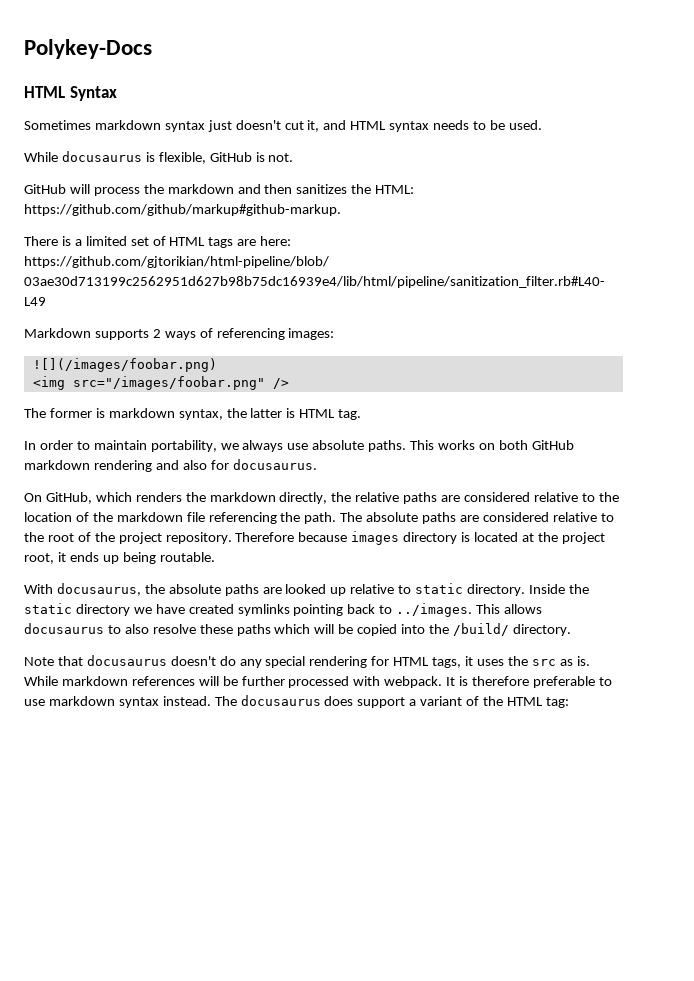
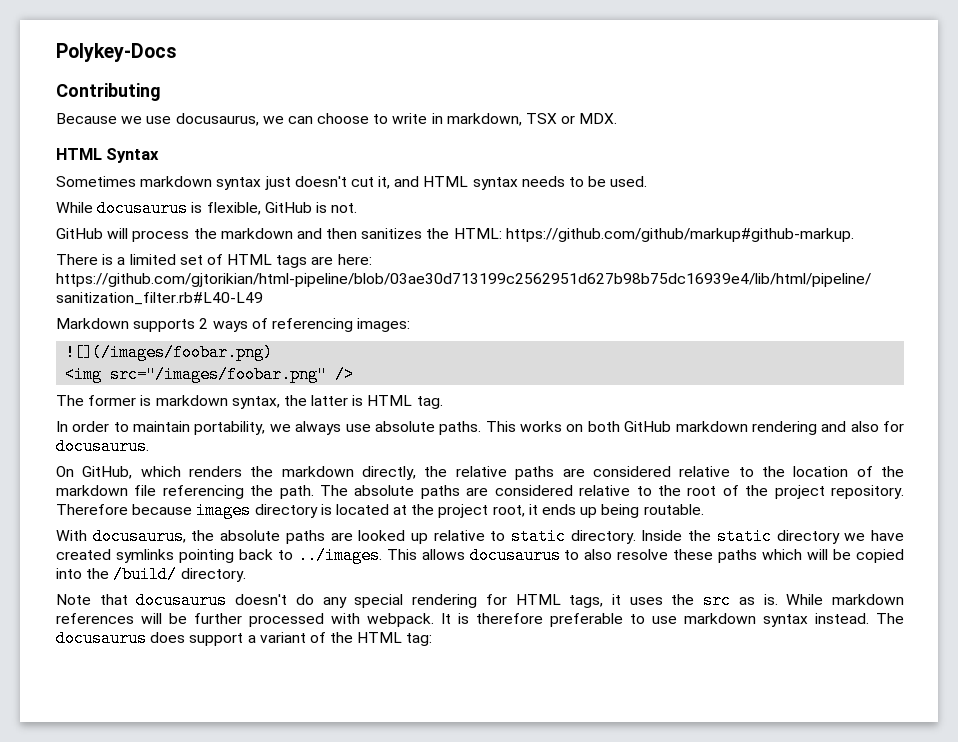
(152, 49) none -> [56,83,161,101] [56,113,618,126] // Contributing // Because we use docusaurus, we can choose to write in markdown, TSX or MDX.

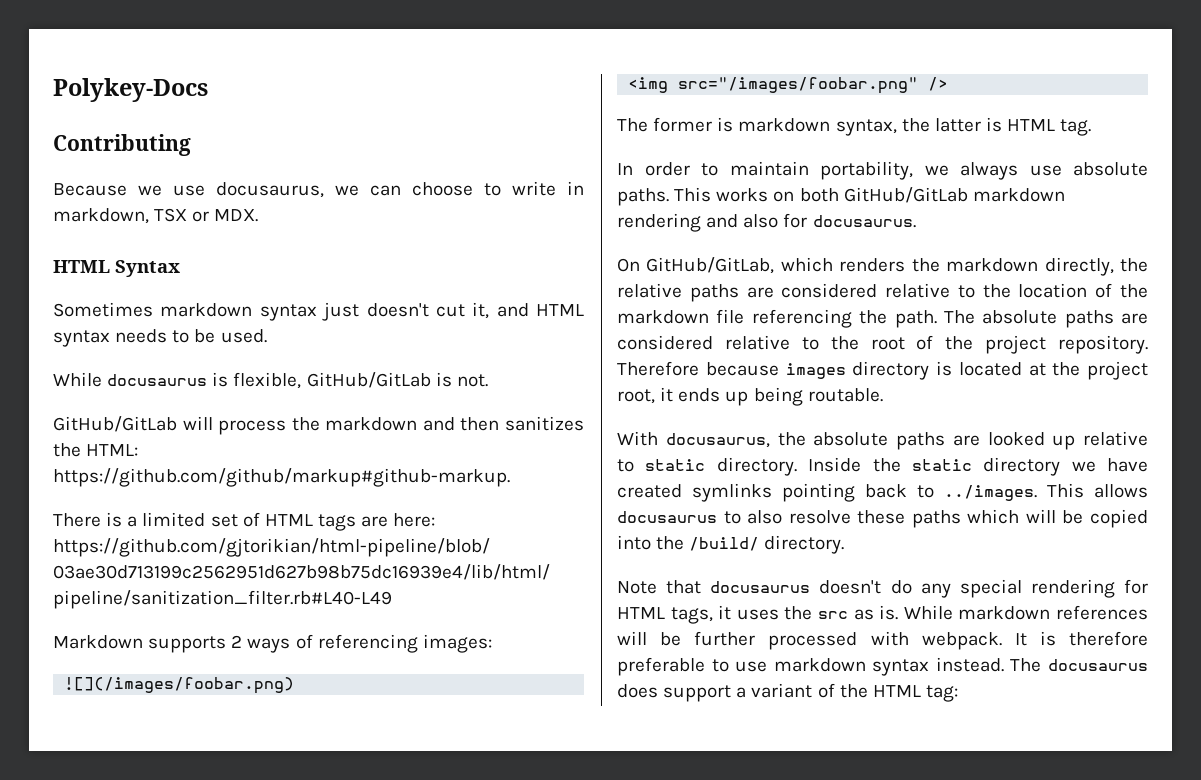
[264,202,312,213] GitHub -> [306,372,431,388] GitHub/GitLab
[56,228,103,239] GitHub -> [53,416,177,432] GitHub/GitLab
[624,421,672,432] GitHub -> [843,187,968,203] GitHub/GitLab
[82,466,133,479] GitHub, -> [646,257,775,274] GitHub/GitLab,

